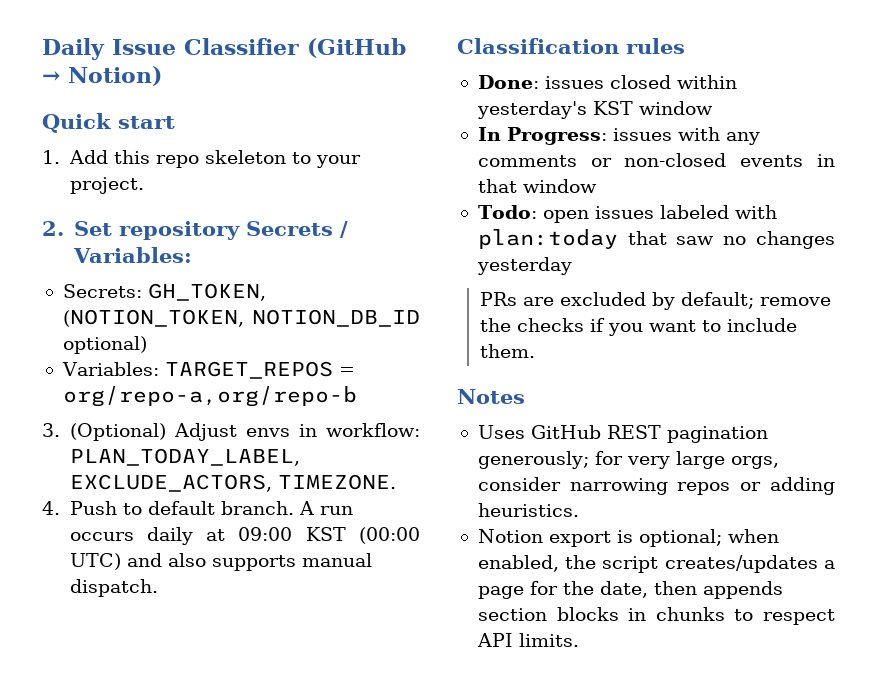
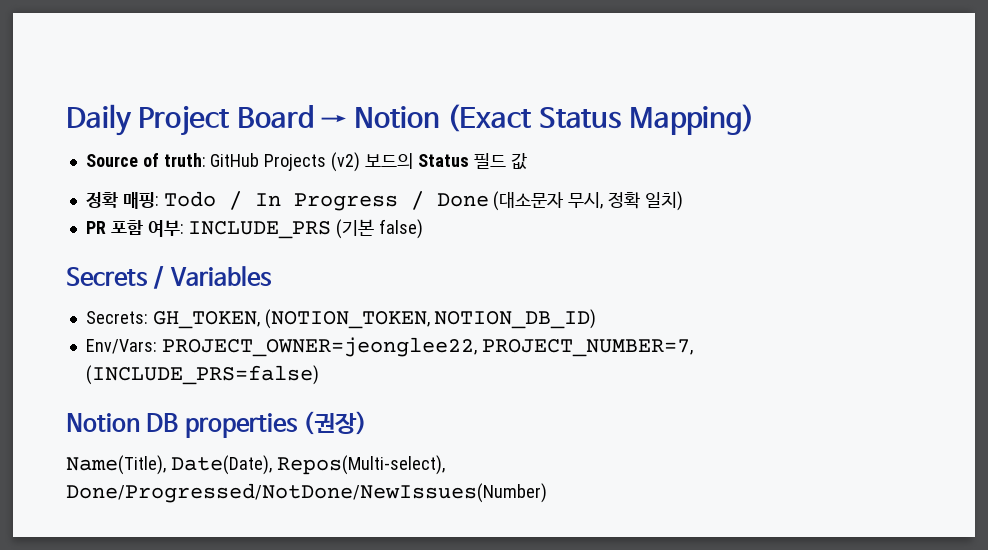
[112,38,406,58] [42,66,162,86] [42,113,175,133] [42,150,361,168] [69,177,144,194] [42,221,240,240] Issue Classifier (GitHub → Notion) // Quick start // 1. Add this repo skeleton to your project. // 2. Set repository -> [138,104,754,136] [85,152,527,172] [85,191,683,211] [85,219,424,239] Project Board → Notion (Exact Status Mapping) // Source of truth: GitHub Projects (v2) 보드의 Status 필드 값 // 정확 매핑: Todo / In Progress / Done (대소문자 무시, 정확 일치) // PR 포함 여부: INCLUDE_PRS (기본 false) //
[72,247,193,263] Variables: -> [169,266,272,287] Variables
[252,309,420,327] [62,336,147,354] [61,361,355,379] [62,386,357,407] [42,423,420,441] [69,448,300,466] [69,474,396,492] [42,501,353,515] [69,527,421,545] [69,553,372,571] [69,579,158,597] [457,38,685,54] [477,75,737,89] [476,101,713,119] [477,127,760,145] [477,153,835,167] [477,179,597,193] [477,205,777,223] [477,229,835,249] [476,257,572,275] [479,292,831,310] [479,318,797,336] [479,344,535,358] [457,389,525,404] [477,425,768,443] [477,451,779,469] [477,477,835,495] [477,503,579,517] [477,529,779,547] [477,555,835,573] [477,581,783,599] [477,607,835,625] [476,633,579,647] NOTION_DB_ID optional) // Variables: TARGET_REPOS = org/repo-a,org/repo-b // 3. (Optional) Adjust envs in workflow: PLAN_TODAY_LABEL, EXCLUDE_ACTORS, TIMEZONE. // 4. Push to default branch. A run occurs daily at 09:00 KST (00:00 UTC) and also supports manual dispatch. // Classification rules // Done: issues closed within yesterday's KST window // In Progress: issues with any comments or non-closed events in that window // Todo: open issues labeled with plan:today that saw no changes yesterday // PRs are excluded by default; remove the checks if you want to include them. // Notes // Uses GitHub REST pagination generously; for very large orgs, consider narrowing repos or adding heuristics. // Notion export is optional; when enabled, the script creates/updates a page for the date, then appends section blocks in chunks to respect API limits. -> [434,309,597,329] [85,337,693,357] [85,365,319,385] [66,411,368,438] [66,455,445,475] [66,483,547,503] NOTION_DB_ID) // Env/Vars: PROJECT_OWNER=jeonglee22, PROJECT_NUMBER=7, (INCLUDE_PRS=false) // Notion DB properties (권장) // Name(Title), Date(Date), Repos(Multi-select), Done/Progressed/NotDone/NewIssues(Number)

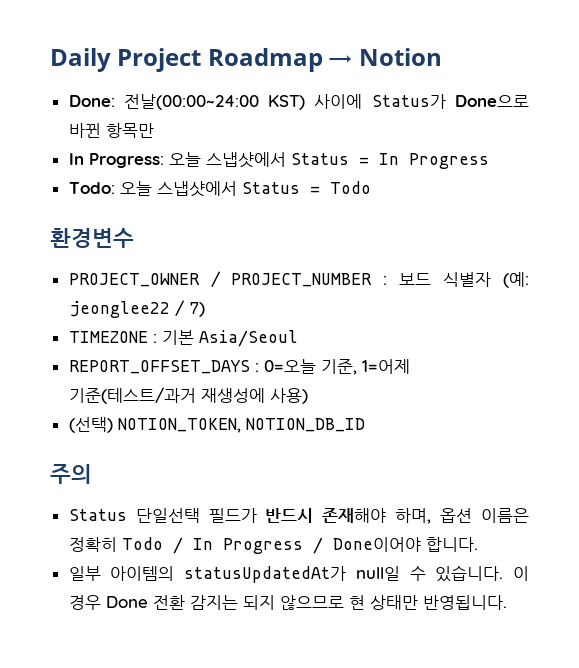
[236,105,314,128] Board -> [207,48,323,72] Roadmap
[447,104,754,135] [85,152,527,172] [85,192,159,209] (Exact Status Mapping) // Source of truth: GitHub Projects (v2) 보드의 Status 필드 값 // 정확 매핑: -> [68,94,529,110] [68,123,154,138] [68,152,489,169] [68,181,371,197] [50,228,134,248] [68,271,529,288] [68,300,205,318] [68,330,298,347] [68,359,410,375] [68,387,308,404] [68,417,365,433] [50,464,92,484] [68,508,529,524] [68,537,117,552] // Done: 전날(00:00~24:00 KST) 사이에 Status가 Done으로 바뀐 항목만 // In Progress: 오늘 스냅샷에서 Status = In Progress // Todo: 오늘 스냅샷에서 Status = Todo // 환경변수 // PROJECT_OWNER / PROJECT_NUMBER : 보드 식별자 (예: jeonglee22 / 7) // TIMEZONE : 기본 Asia/Seoul // REPORT_OFFSET_DAYS : 0=오늘 기준, 1=어제 기준(테스트/과거 재생성에 사용) // (선택) NOTION_TOKEN, NOTION_DB_ID // 주의 // Status 단일선택 필드가 반드시 존재해야 하며, 옵션 이름은 정확히
[436,191,683,211] [85,219,424,239] [66,266,272,289] [85,309,597,329] [85,337,693,357] [85,365,319,385] [66,411,368,438] [66,455,445,475] [66,483,547,503] Done (대소문자 무시, 정확 일치) // PR 포함 여부: INCLUDE_PRS (기본 false) // Secrets / Variables // Secrets: GH_TOKEN, (NOTION_TOKEN, NOTION_DB_ID) // Env/Vars: PROJECT_OWNER=jeonglee22, PROJECT_NUMBER=7, (INCLUDE_PRS=false) // Notion DB properties (권장) // Name(Title), Date(Date), Repos(Multi-select), Done/Progressed/NotDone/NewIssues(Number) -> [332,537,478,552] [68,565,530,583] [68,595,507,610] Done이어야 합니다. // 일부 아이템의 statusUpdatedAt가 null일 수 있습니다. 이 경우 Done 전환 감지는 되지 않으므로 현 상태만 반영됩니다.

